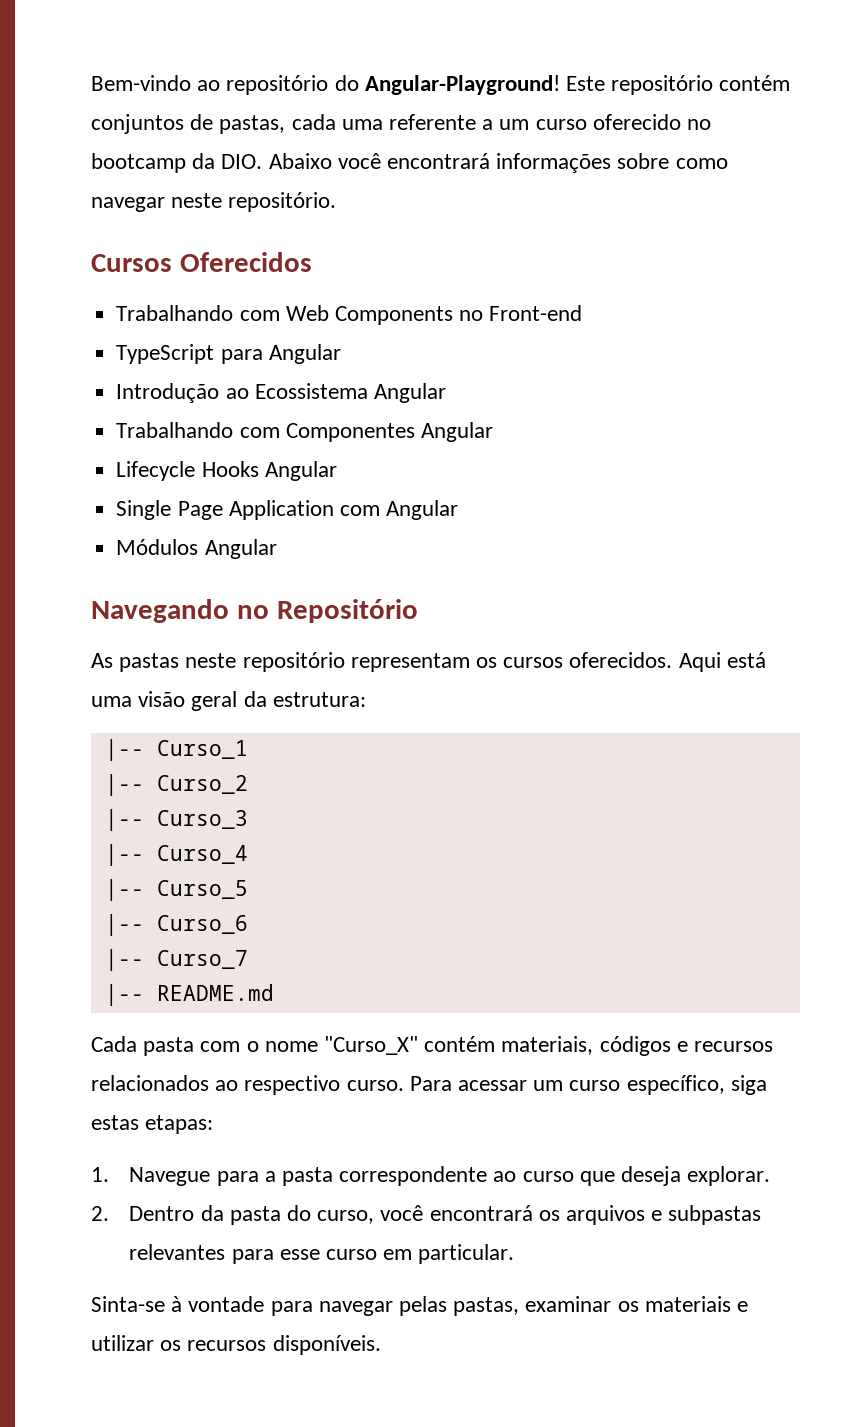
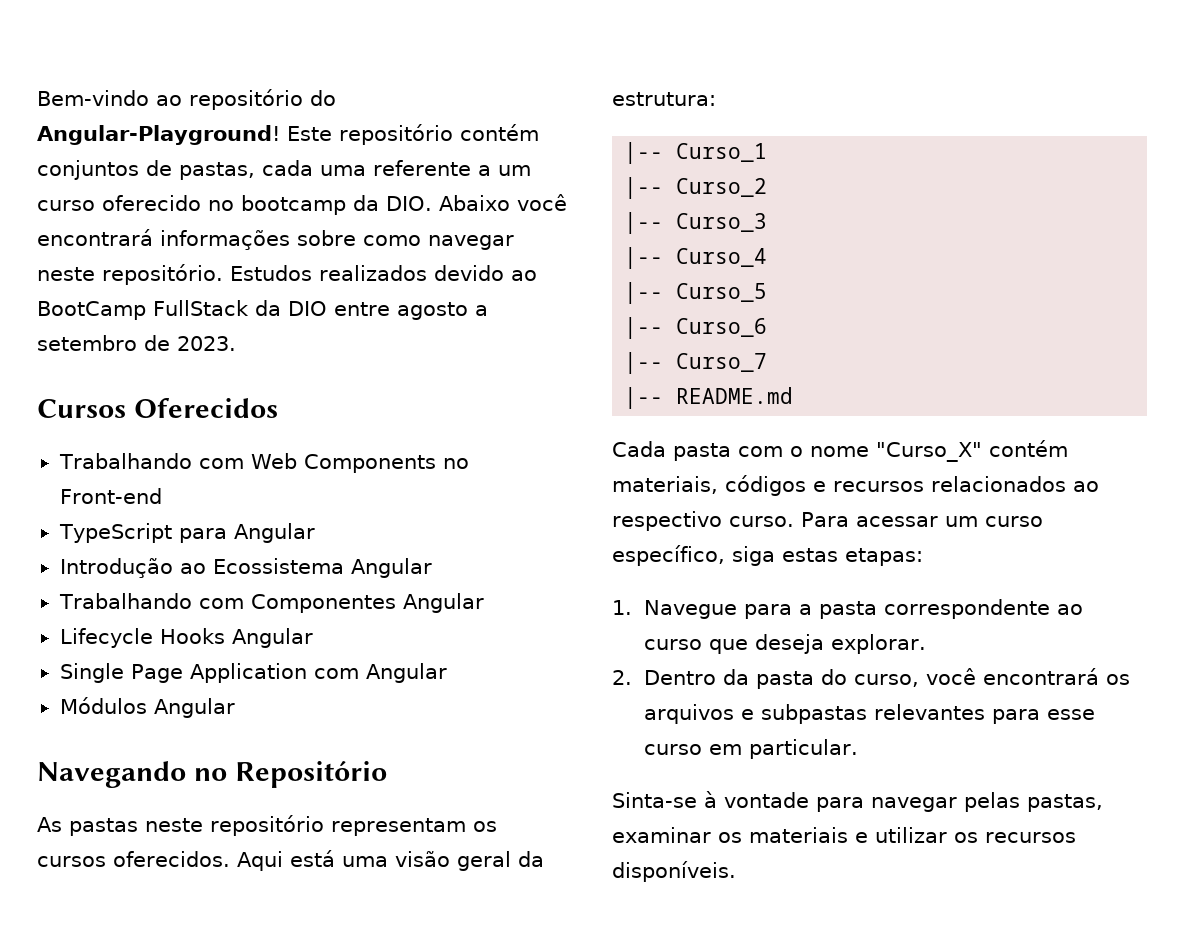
(337, 202) none -> [230,265,537,281] [37,300,488,320] [37,335,236,351] Estudos realizados devido ao BootCamp FullStack da DIO entre agosto a setembro de 2023.

